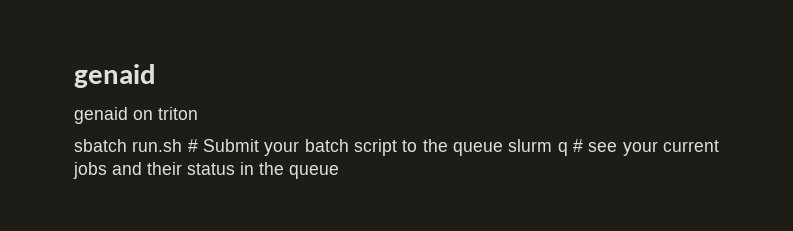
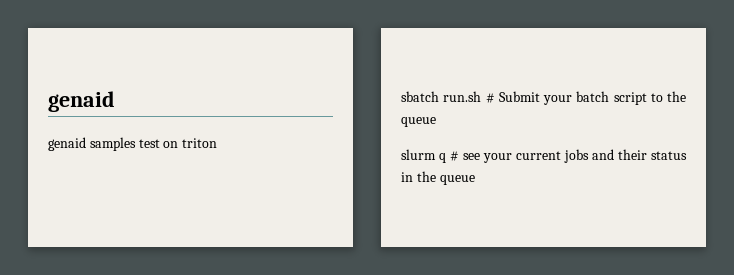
(128, 115) none -> [89,137,160,151] samples test
(503, 149) none -> (436, 122) //

